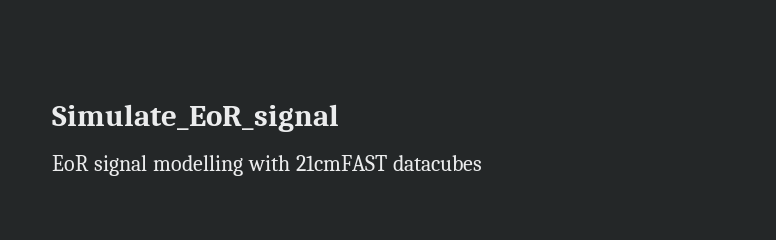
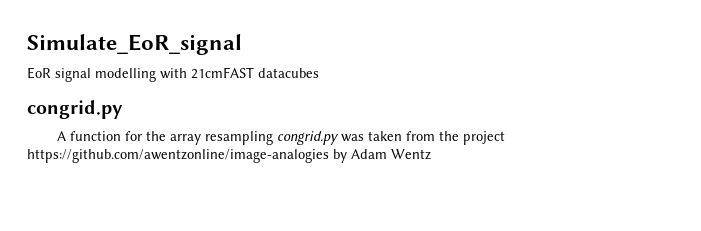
(482, 163) none -> [27,100,123,119] [57,131,506,145] [27,149,431,163] // congrid.py // A function for the array resampling congrid.py was taken from the project https://github.com/awentzonline/image-analogies by Adam Wentz

